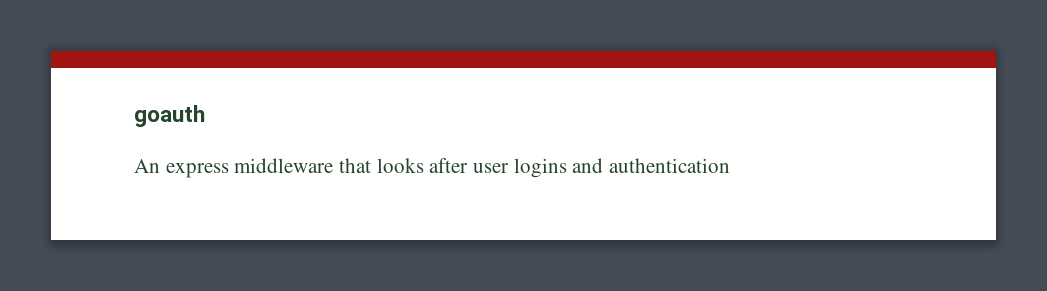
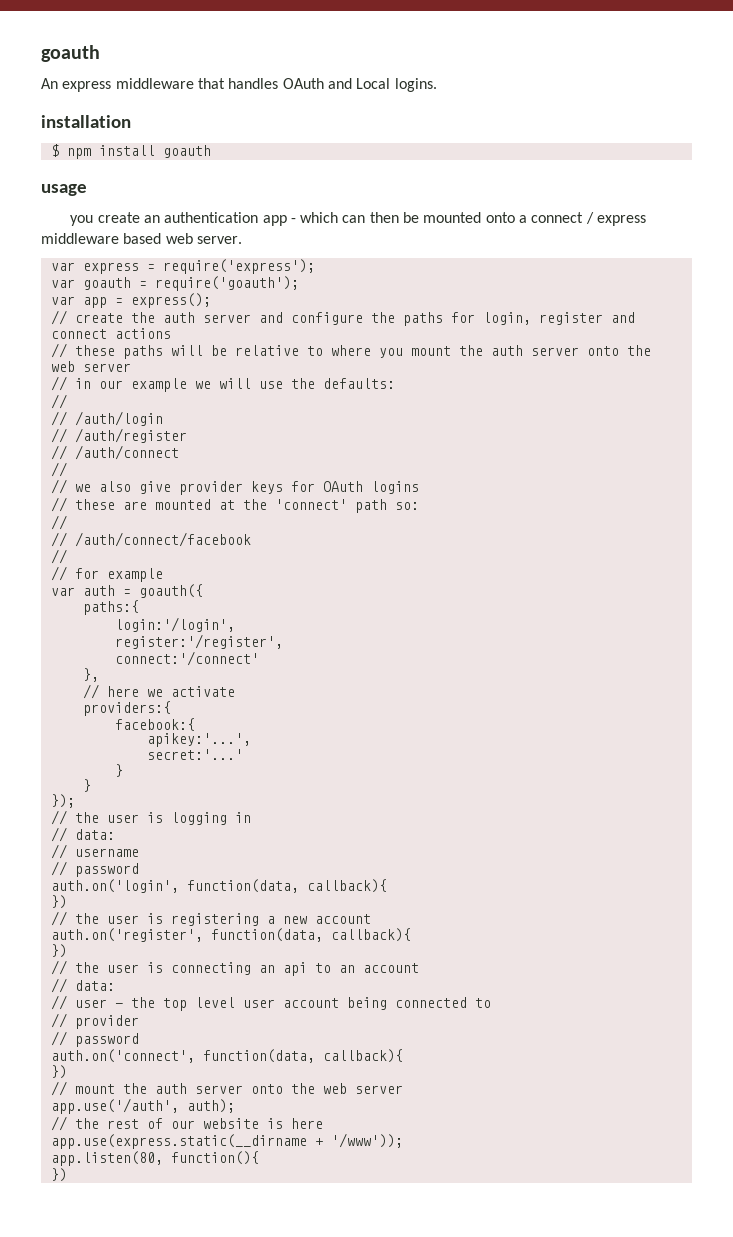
[376,158,731,178] looks after user logins and authentication -> [228,78,437,92] [41,115,131,128] [50,144,211,159] [41,184,87,196] [70,212,647,226] [41,233,242,244] [50,259,315,274] [50,276,299,291] [50,293,211,308] [50,310,635,326] [50,328,171,339] [50,343,651,359] [50,361,131,372] [50,376,395,392] [50,394,67,409] [50,411,163,426] [50,428,187,443] [50,445,179,460] [50,462,67,477] [50,479,419,495] [50,497,419,513] [50,515,67,530] [50,532,251,547] [50,549,67,564] [50,566,163,582] [50,584,203,598] [82,600,139,615] [114,617,235,632] [114,634,283,649] [114,651,259,666] [82,668,99,682] [82,684,235,699] [82,701,171,716] [114,718,195,731] [146,733,251,747] [146,749,243,760] [114,764,123,777] [82,779,91,792] [50,794,75,808] [50,810,251,825] [50,827,115,842] [50,844,139,859] [50,861,139,877] [50,879,387,893] [50,895,67,909] [50,911,371,926] [50,928,411,942] [50,944,67,958] [50,960,419,976] [50,978,115,993] [50,995,491,1011] [50,1013,139,1029] [50,1031,139,1047] [50,1049,403,1063] [50,1065,67,1079] [50,1081,403,1096] [50,1098,235,1114] [50,1116,323,1131] [50,1133,403,1149] [50,1151,259,1166] [50,1168,67,1182] handles OAuth and Local logins. // installation // $ npm install goauth // usage // you create an authentication app - which can then be mounted onto a connect / express middleware based web server. // var express = require('express'); // var goauth = require('goauth'); // var app = express(); // // create the auth server and configure the paths for login, register and connect actions // // these paths will be relative to where you mount the auth server onto the web server // // in our example we will use the defaults: // // // // /auth/login // // /auth/register // // /auth/connect // // // // we also give provider keys for OAuth logins // // these are mounted at the 'connect' path so: // // // // /auth/connect/facebook // // // // for example // var auth = goauth({ // paths:{ // login:'/login', // register:'/register', // connect:'/connect' // }, // // here we activate // providers:{ // facebook:{ // apikey:'...', // secret:'...' // } // } // }); // // the user is logging in // // data: // // username // // password // auth.on('login', function(data, callback){ // }) // // the user is registering a new account // auth.on('register', function(data, callback){ // }) // // the user is connecting an api to an account // // data: // // user - the top level user account being connected to // // provider // // password // auth.on('connect', function(data, callback){ // }) // // mount the auth server onto the web server // app.use('/auth', auth); // // the rest of our website is here // app.use(express.static(__dirname + '/www')); // app.listen(80, function(){ // })

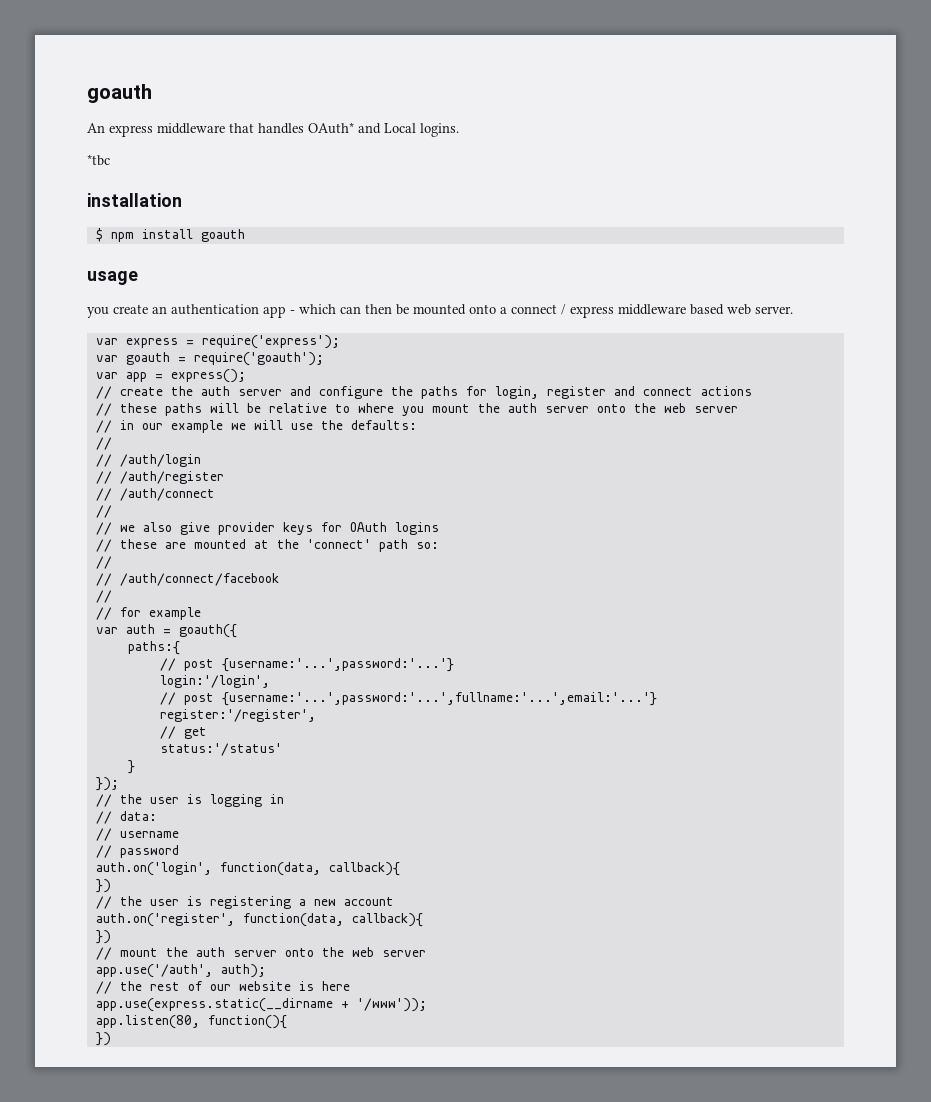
[282,78,324,89] OAuth -> [308,122,354,134] OAuth*
(437, 85) none -> [87,154,110,166] // *tbc
[114,617,235,632] [114,634,283,649] [114,651,259,666] [82,668,99,682] [82,684,235,699] [82,701,171,716] [114,718,195,731] [146,733,251,747] [146,749,243,760] [114,764,123,777] login:'/login', // register:'/register', // connect:'/connect' // }, // // here we activate // providers:{ // facebook:{ // apikey:'...', // secret:'...' // } -> [159,658,454,672] [159,675,270,688] [159,692,657,706] [159,709,316,722] [159,726,207,739] [159,743,282,756] // post {username:'...',password:'...'} // login:'/login', // // post {username:'...',password:'...',fullname:'...',email:'...'} // register:'/register', // // get // status:'/status'
[50,960,419,976] [50,978,115,993] [50,995,491,1011] [50,1013,139,1029] [50,1031,139,1047] [50,1049,403,1063] [50,1065,67,1079] // // the user is connecting an api to an account // // data: // // user - the top level user account being connected to // // provider // // password // auth.on('connect', function(data, callback){ // }) -> (111, 937) none

